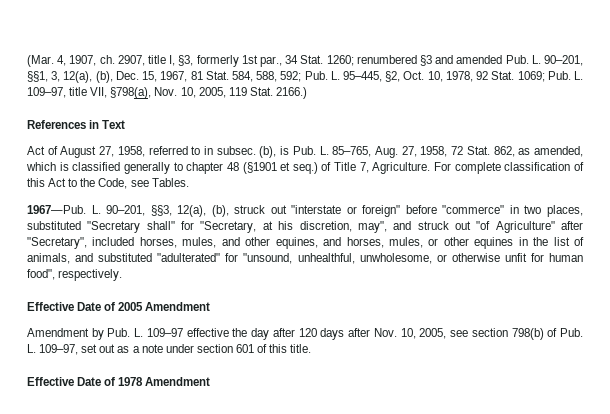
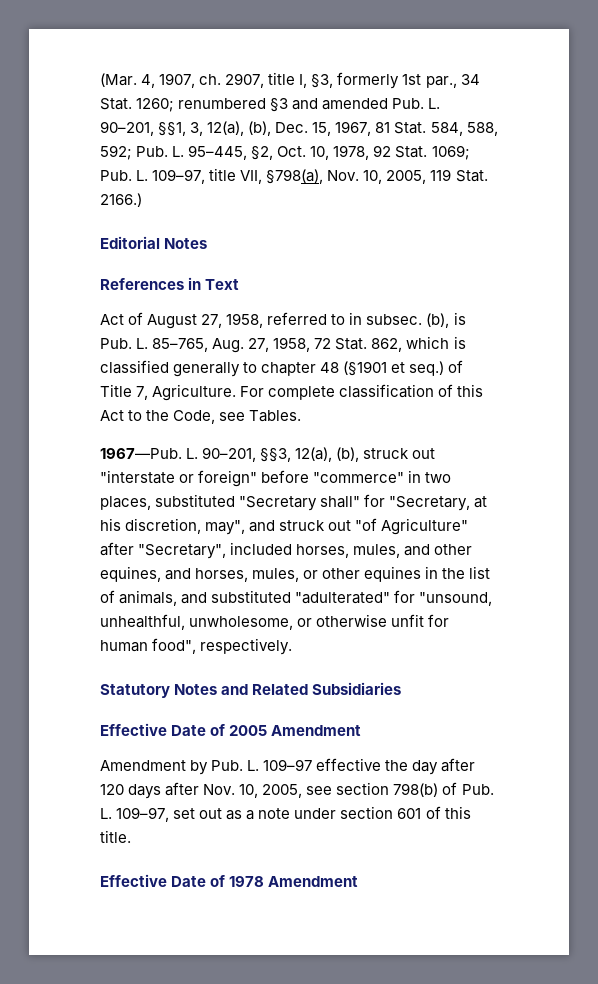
(307, 93) none -> [100,236,208,249] // Editorial Notes
[518,146,584,157] as amended, -> (403, 345) none
(123, 275) none -> [100,682,402,698] // Statutory Notes and Related Subsidiaries

